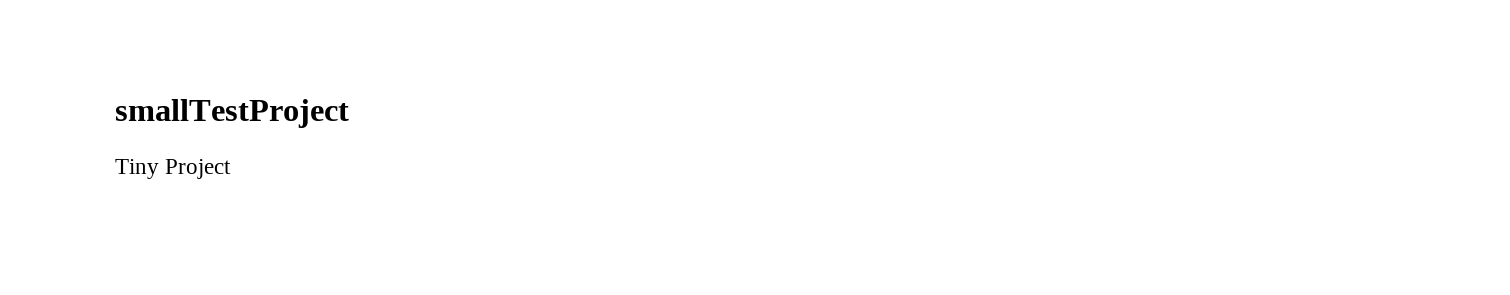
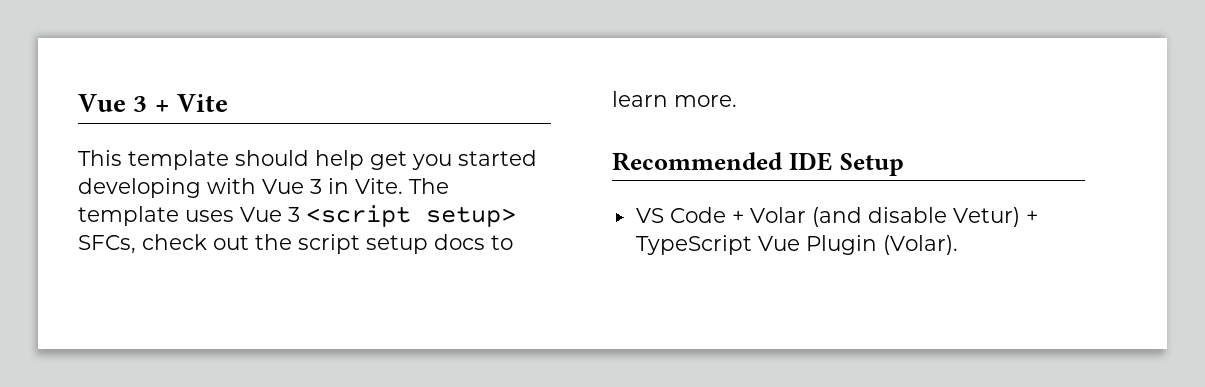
[115,99,349,128] [115,159,232,179] smallTestProject // Tiny Project -> [78,94,228,112] [78,150,537,170] [78,178,449,198] [78,205,516,227] [78,234,513,254] [612,91,737,107] [612,152,904,176] [635,207,1038,227] [635,235,958,255] Vue 3 + Vite // This template should help get you started developing with Vue 3 in Vite. The template uses Vue 3 <script setup> SFCs, check out the script setup docs to learn more. // Recommended IDE Setup // VS Code + Volar (and disable Vetur) + TypeScript Vue Plugin (Volar).

